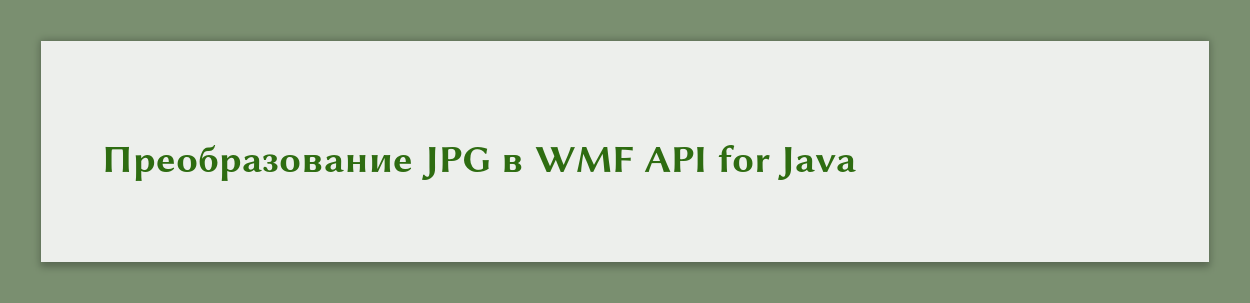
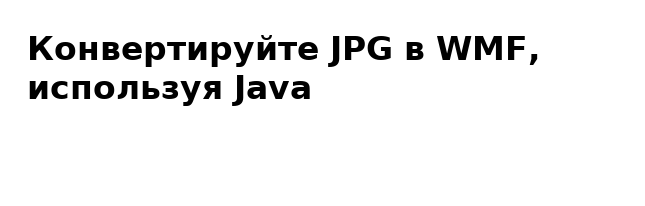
[102,145,413,181] Преобразование -> [27,35,319,67] Конвертируйте
[534,145,770,172] WMF API for -> [436,36,541,65] [27,81,223,106] WMF, используя

